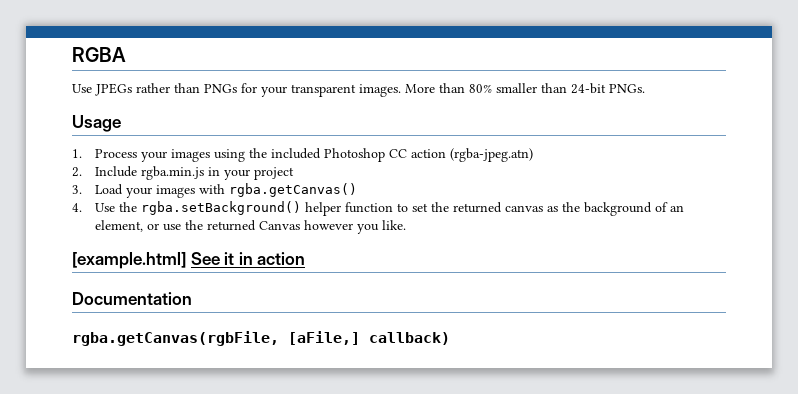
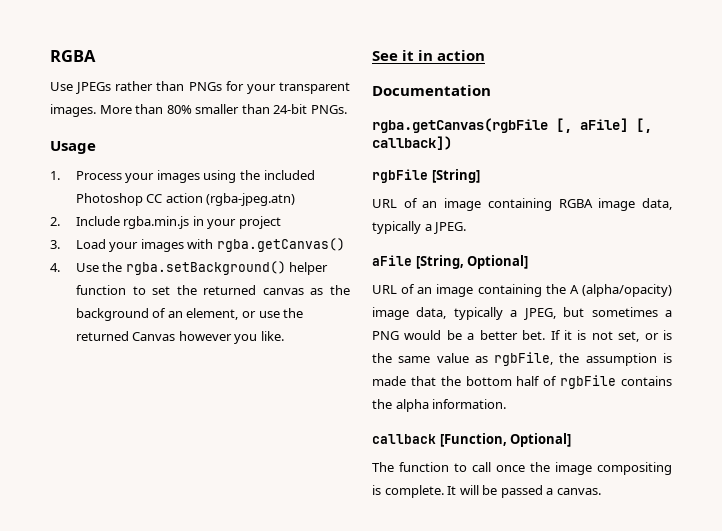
[72,252,186,269] [example.html] -> (284, 336) none
[72,331,450,346] rgba.getCanvas(rgbFile, [aFile,] callback) -> [372,118,652,133] [372,136,452,150] [372,169,480,183] [372,198,672,211] [372,221,467,234] [372,255,529,269] [372,284,672,297] [372,307,672,320] [372,330,672,342] [372,352,672,366] [372,375,672,389] [372,399,507,412] [372,433,572,447] [372,462,672,475] [372,485,601,498] rgba.getCanvas(rgbFile [, aFile] [, callback]) // rgbFile [String] // URL of an image containing RGBA image data, typically a JPEG. // aFile [String, Optional] // URL of an image containing the A (alpha/opacity) image data, typically a JPEG, but sometimes a PNG would be a better bet. If it is not set, or is the same value as rgbFile, the assumption is made that the bottom half of rgbFile contains the alpha information. // callback [Function, Optional] // The function to call once the image compositing is complete. It will be passed a canvas.

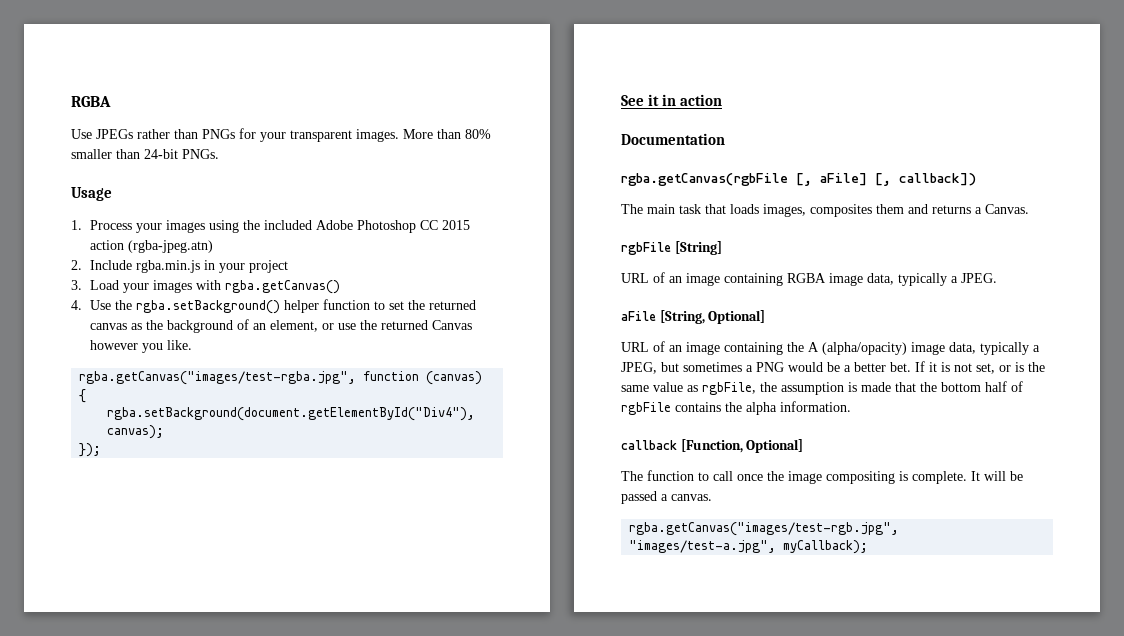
(315, 175) none -> [315,220,353,230] Adobe
(163, 198) none -> [441,220,470,230] 2015
(284, 336) none -> [79,371,483,385] [79,389,87,403] [107,407,476,421] [107,425,165,439] [79,443,102,457] // rgba.getCanvas("images/test-rgba.jpg", function (canvas) { // rgba.setBackground(document.getElementById("Div4"), canvas); // });
(452, 143) none -> [621,204,1029,217] // The main task that loads images, composites them and returns a Canvas.
(601, 491) none -> [629,522,900,536] [629,540,869,554] // rgba.getCanvas("images/test-rgb.jpg", "images/test-a.jpg", myCallback);

